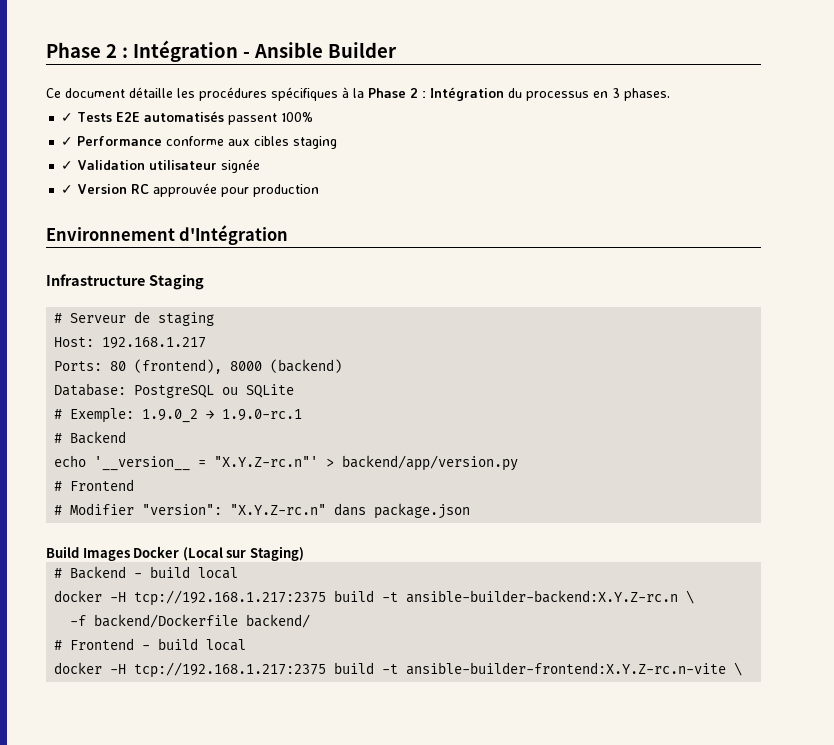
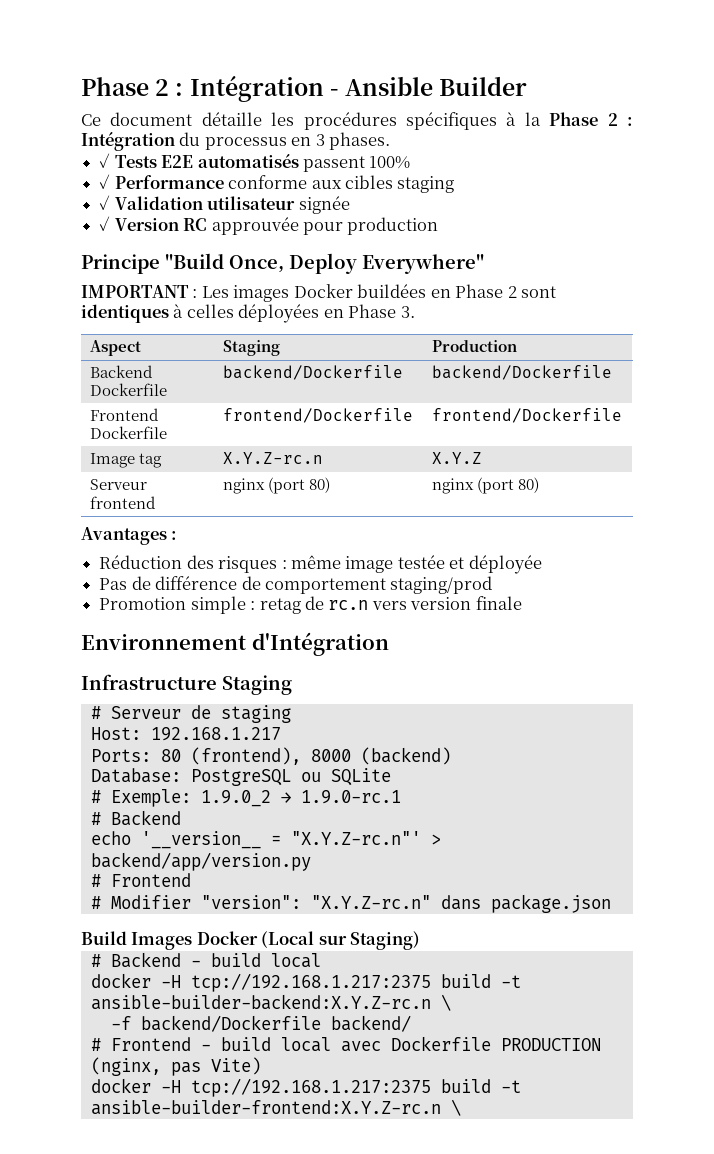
(320, 190) none -> [81,253,484,274] [81,284,557,302] [81,304,415,323] [89,340,141,356] [222,340,280,356] [431,340,517,352] [89,365,153,378] [89,383,167,396] [222,365,403,380] [431,365,612,380] [89,408,159,421] [89,426,167,439] [222,408,413,423] [431,408,622,423] [89,453,162,468] [222,452,323,464] [431,452,482,464] [89,479,147,490] [89,496,156,509] [222,477,330,494] [431,477,539,494] [81,527,178,545] [99,555,542,574] [99,576,493,594] [99,596,522,614] // Principe "Build Once, Deploy Everywhere" // IMPORTANT : Les images Docker buildées en Phase 2 sont identiques à celles déployées en Phase 3. // Aspect | Staging | Production // Backend Dockerfile | backend/Dockerfile | backend/Dockerfile // Frontend Dockerfile | frontend/Dockerfile | frontend/Dockerfile // Image tag | X.Y.Z-rc.n | X.Y.Z // Serveur frontend | nginx (port 80) | nginx (port 80) // Avantages : // Réduction des risques : même image testée et déployée // Pas de différence de comportement staging/prod // Promotion simple : retag de rc.n vers version finale
[54,662,727,678] // docker -H tcp://192.168.1.217:2375 build -t ansible-builder-frontend:X.Y.Z-rc.n-vite -> [340,1036,601,1052] [90,1057,261,1076] [90,1078,521,1097] [90,1100,441,1115] avec Dockerfile PRODUCTION (nginx, pas Vite) // docker -H tcp://192.168.1.217:2375 build -t ansible-builder-frontend:X.Y.Z-rc.n

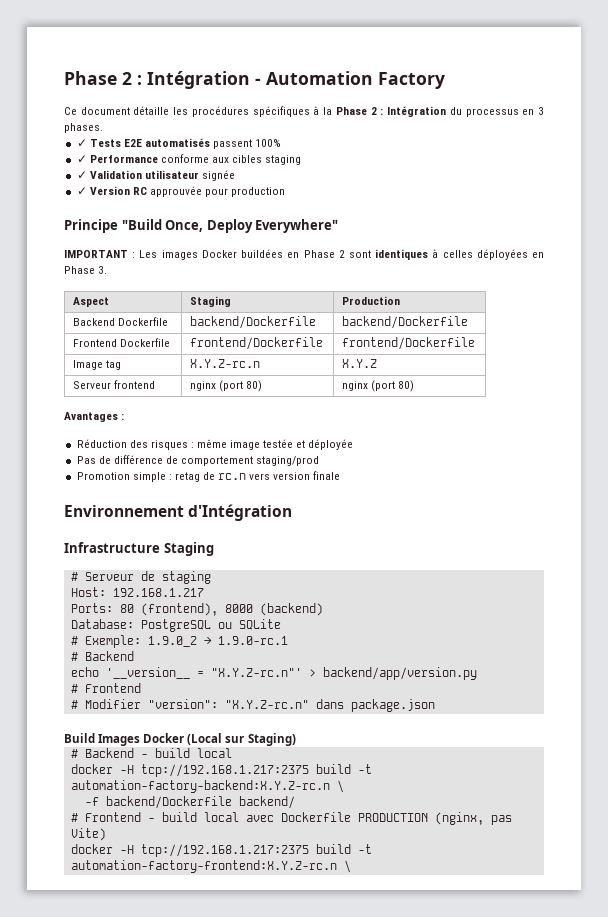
[345,76,528,96] Ansible Builder -> [266,71,445,89] Automation Factory
[90,994,431,1010] ansible-builder-backend:X.Y.Z-rc.n -> [70,780,330,793] automation-factory-backend:X.Y.Z-rc.n
[90,1100,441,1115] ansible-builder-frontend:X.Y.Z-rc.n -> [70,860,337,873] automation-factory-frontend:X.Y.Z-rc.n

